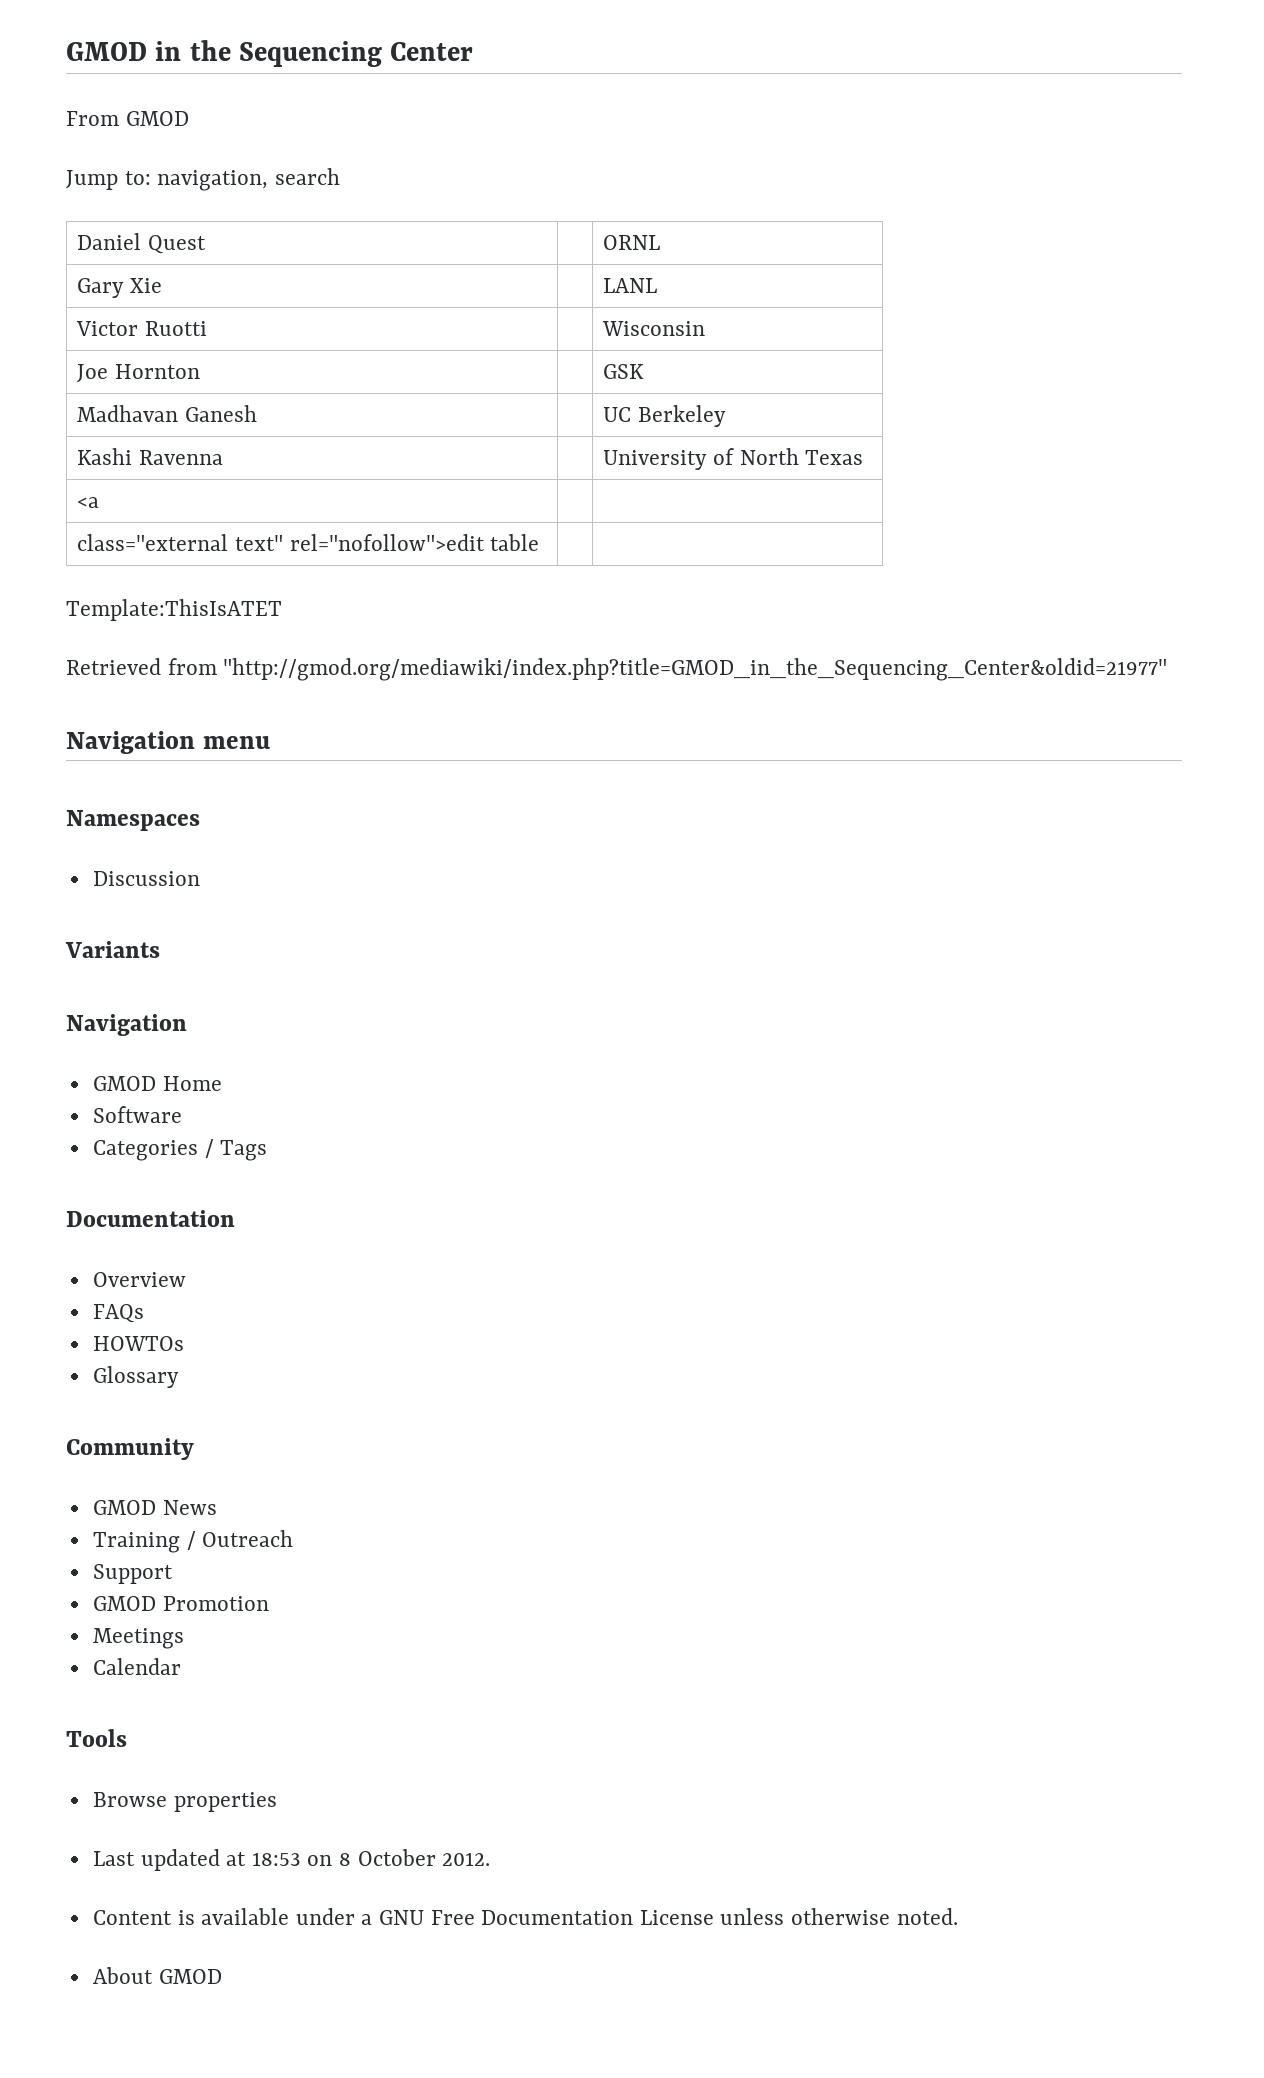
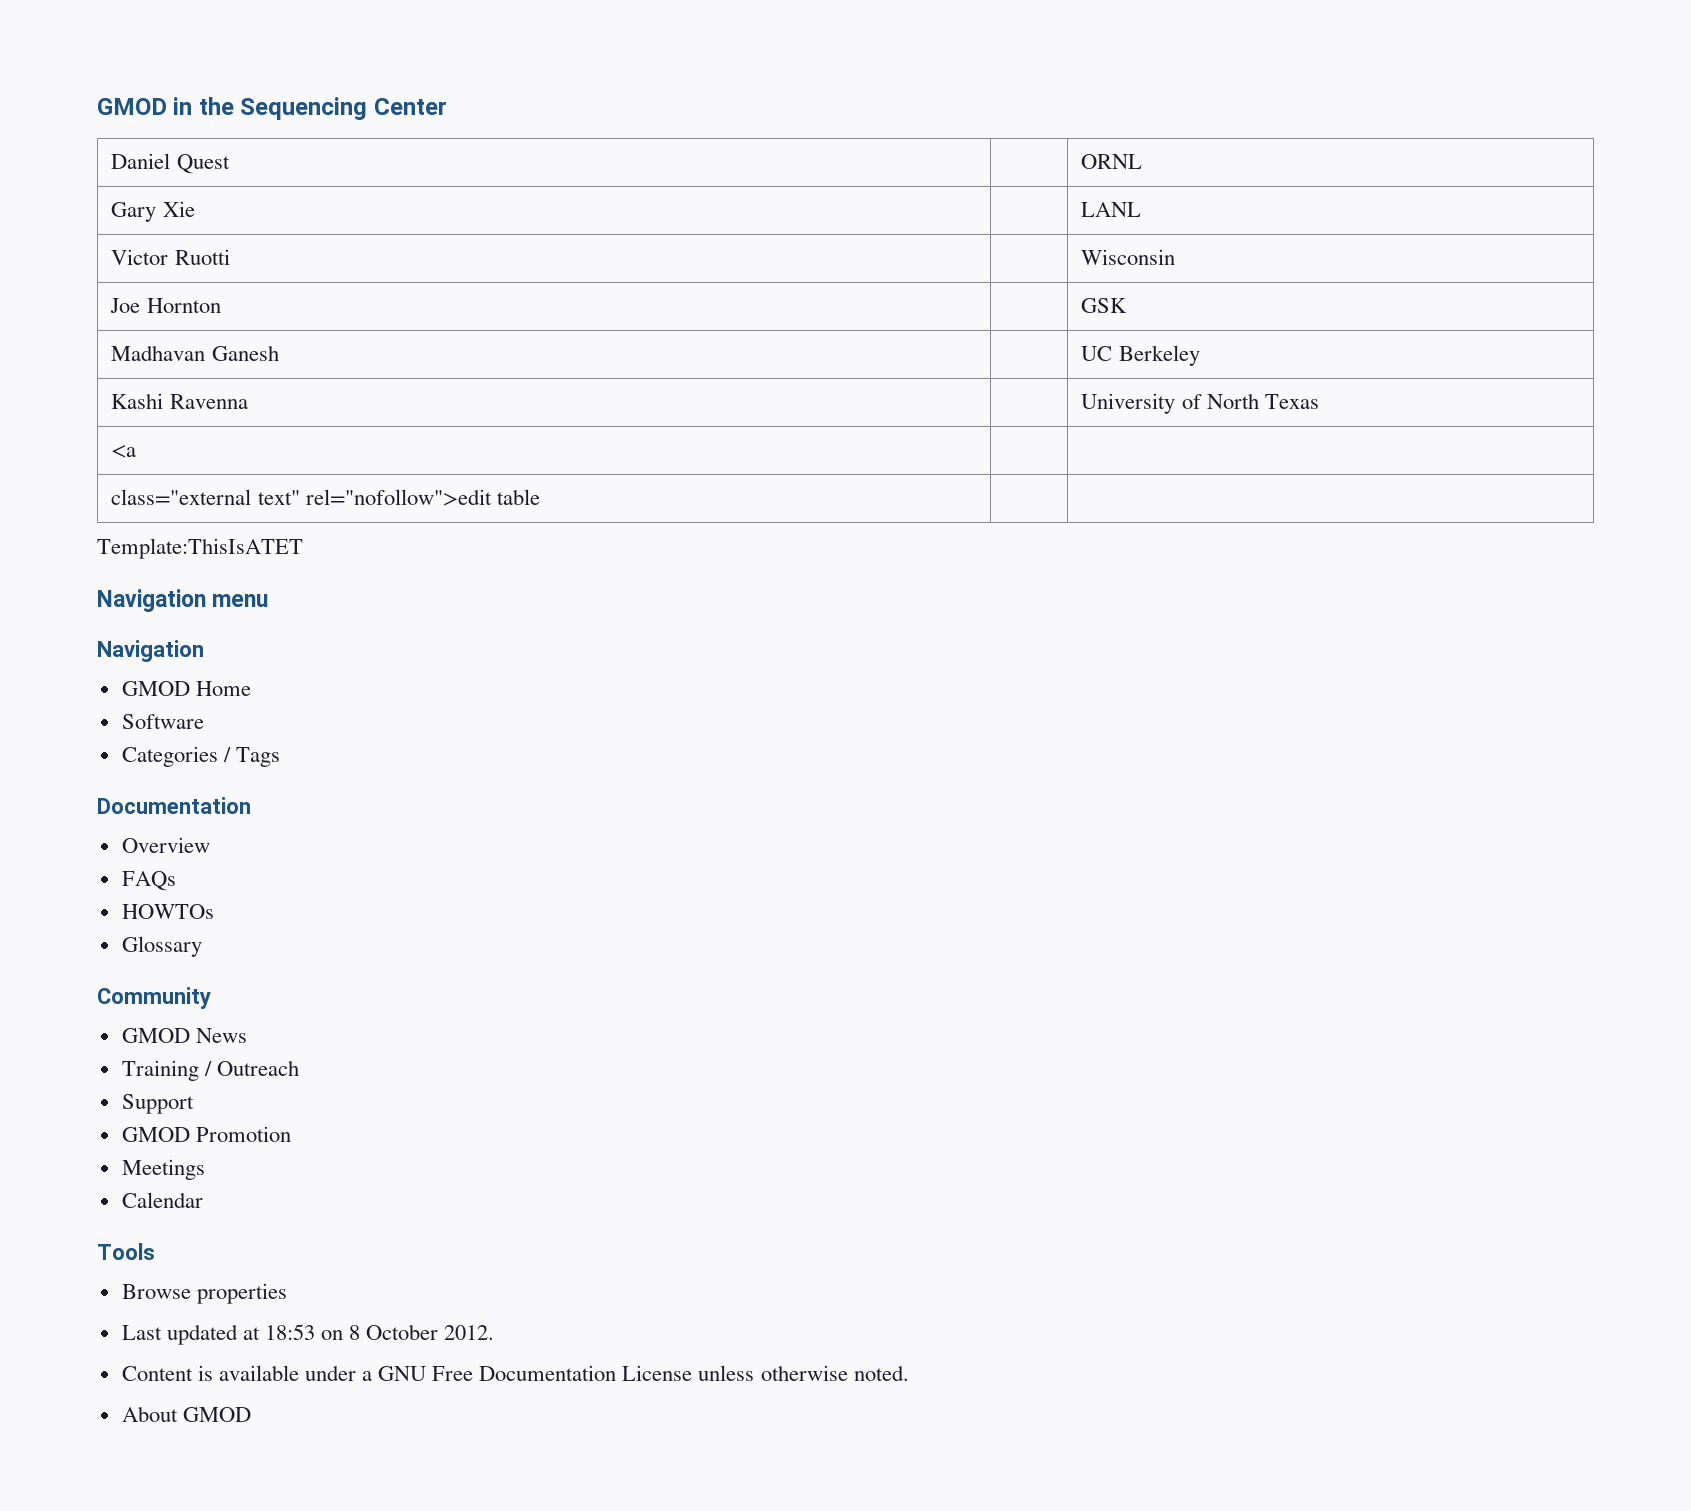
[66,111,189,126] [66,168,340,191] // From GMOD // Jump to: navigation, search -> (447, 106) none
[66,658,1168,681] // Retrieved from "http://gmod.org/mediawiki/index.php?title=GMOD_in_the_Sequencing_Center&oldid=21977" -> (303, 548) none
[66,810,200,831] [92,871,200,886] [65,941,160,958] // Namespaces // Discussion // Variants -> (269, 600) none

